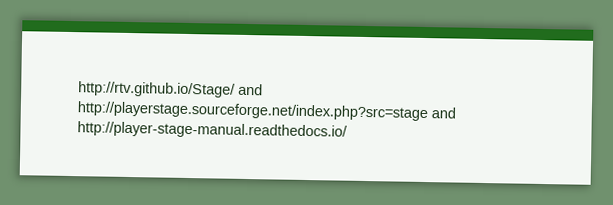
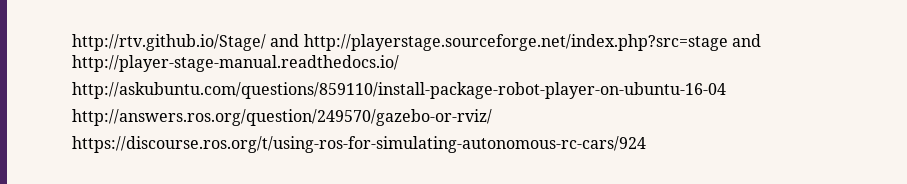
(348, 130) none -> [72,82,726,99] [72,109,492,126] [72,136,646,153] // http://askubuntu.com/questions/859110/install-package-robot-player-on-ubuntu-16-04 // http://answers.ros.org/question/249570/gazebo-or-rviz/ // https://discourse.ros.org/t/using-ros-for-simulating-autonomous-rc-cars/924

